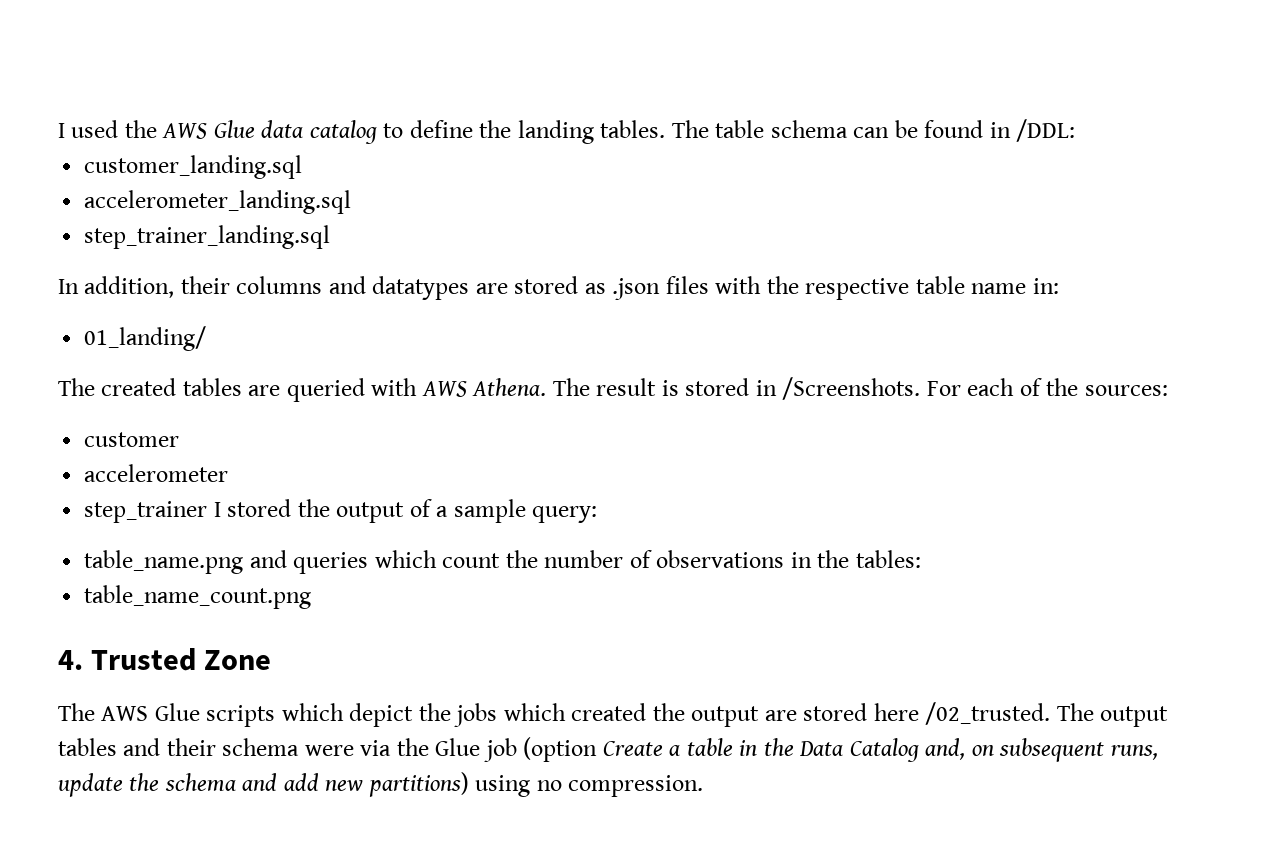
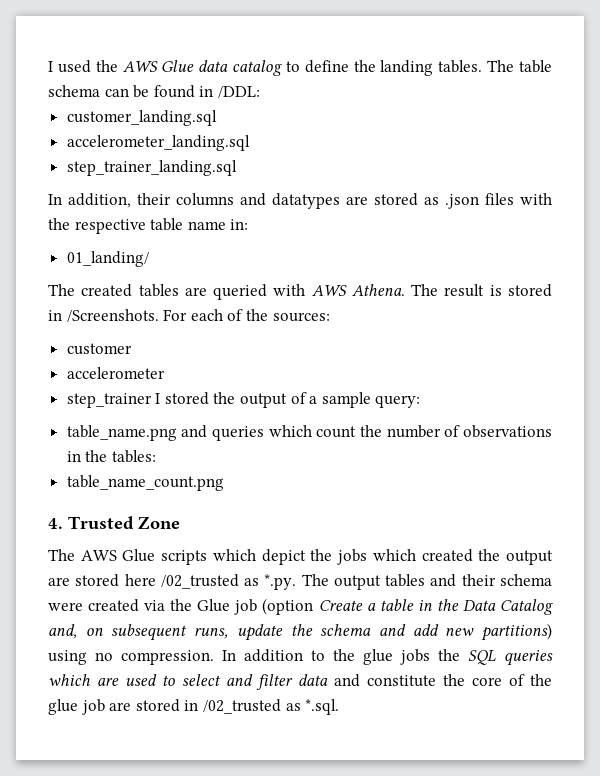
[925,702,1051,725] /02_trusted. -> [160,574,297,590] /02_trusted as *.py.
(354, 750) none -> [88,599,140,612] created
(704, 786) none -> [222,649,553,666] [48,674,552,690] [48,699,340,715] In addition to the glue jobs the SQL queries which are used to select and filter data and constitute the core of the glue job are stored in /02_trusted as *.sql.

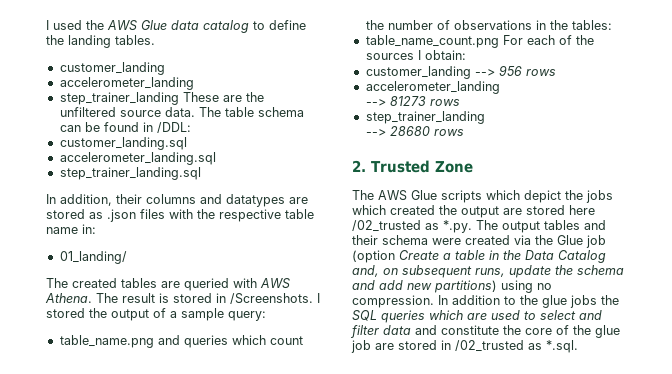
(483, 66) none -> [59,62,165,75] [59,77,194,90] [59,92,264,105] [59,107,195,117] // customer_landing // accelerometer_landing // step_trainer_landing These are the unfiltered source data.
[163,309,330,322] [66,343,132,355] [66,367,165,379] [66,393,152,408] For each of the sources: // customer // accelerometer // step_trainer -> (313, 298) none
[48,518,63,529] // 4. -> [502,35,594,45] [365,50,466,60] [365,65,556,79] [365,81,500,94] [366,96,461,106] [365,111,485,124] [366,126,465,136] [352,160,366,172] For each of the sources I obtain: // customer_landing --> 956 rows // accelerometer_landing // --> 81273 rows // step_trainer_landing // --> 28680 rows // 2.

